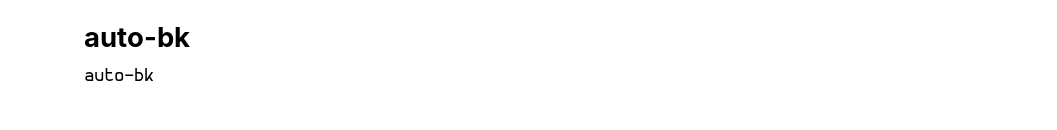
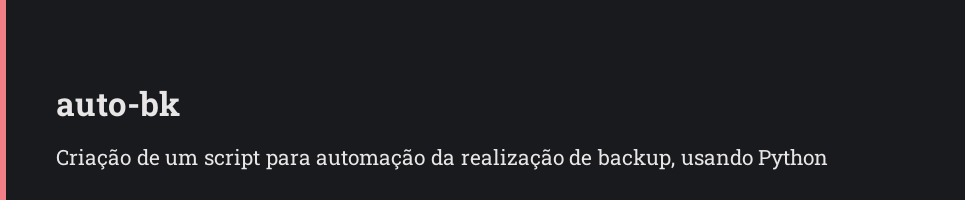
[84,68,154,81] auto-bk -> [56,149,829,170] Criação de um script para automação da realização de backup, usando Python

